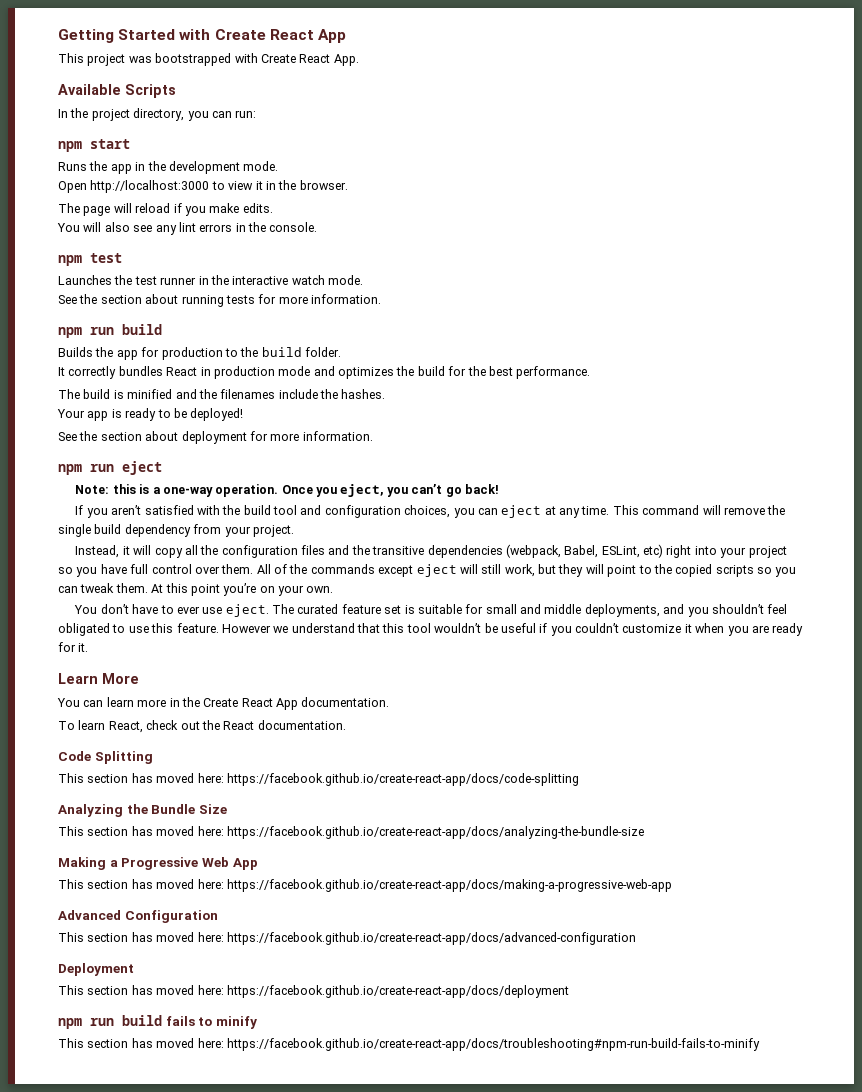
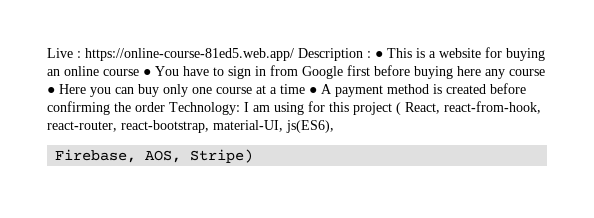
[58,29,346,43] [58,53,359,66] [58,84,176,98] [58,108,257,121] [58,139,130,152] [58,161,279,174] [58,180,348,193] [58,203,273,216] [57,222,318,235] [58,253,122,266] [58,275,363,285] [58,294,381,307] [58,324,162,338] [58,347,341,360] [58,366,591,379] [58,389,386,399] [57,408,244,421] [58,431,373,444] [58,461,162,475] [75,484,499,497] [75,505,786,518] [58,524,294,537] [75,544,787,558] [58,564,797,577] [58,583,334,596] [74,604,788,617] [58,623,804,636] [58,642,89,652] [58,673,139,684] [57,697,390,710] [58,720,346,733] [58,751,153,764] [58,773,579,786] [58,804,227,817] [58,826,644,839] [58,857,258,870] [58,879,672,892] [58,910,218,923] [58,932,636,945] [58,963,134,976] [58,985,569,998] [58,1015,257,1029] [58,1038,760,1051] Getting Started with Create React App // This project was bootstrapped with Create React App. // Available Scripts // In the project directory, you can run: // npm start // Runs the app in the development mode. // Open http://localhost:3000 to view it in the browser. // The page will reload if you make edits. // You will also see any lint errors in the console. // npm test // Launches the test runner in the interactive watch mode. // See the section about running tests for more information. // npm run build // Builds the app for production to the build folder. // It correctly bundles React in production mode and optimizes the build for the best performance. // The build is minified and the filenames include the hashes. // Your app is ready to be deployed! // See the section about deployment for more information. // npm run eject // Note: this is a one-way operation. Once you eject, you can’t go back! // If you aren’t satisfied with the build tool and configuration choices, you can eject at any time. This command will remove the single build dependency from your project. // Instead, it will copy all the configuration files and the transitive dependencies (webpack, Babel, ESLint, etc) right into your project so you have full control over them. All of the commands except eject will still work, but they will point to the copied scripts so you can tweak them. At this point you’re on your own. // You don’t have to ever use eject. The curated feature set is suitable for small and middle deployments, and you shouldn’t feel obligated to use this feature. However we understand that this tool wouldn’t be useful if you couldn’t customize it when you are ready for it. // Learn More // You can learn more in the Create React App documentation. // To learn React, check out the React documentation. // Code Splitting // This section has moved here: https://facebook.github.io/create-react-app/docs/code-splitting // Analyzing the Bundle Size // This section has moved here: https://facebook.github.io/create-react-app/docs/analyzing-the-bundle-size // Making a Progressive Web App // This section has moved here: https://facebook.github.io/create-react-app/docs/making-a-progressive-web-app // Advanced Configuration // This section has moved here: https://facebook.github.io/create-react-app/docs/advanced-configuration // Deployment // This section has moved here: https://facebook.github.io/create-react-app/docs/deployment // npm run build fails to minify // This section has moved here: https://facebook.github.io/create-react-app/docs/troubleshooting#npm-run-build-fails-to-minify -> [47,47,545,61] [47,65,545,79] [47,83,526,97] [47,101,541,115] [47,120,334,133] [55,149,254,163] Live : https://online-course-81ed5.web.app/ Description : ● This is a website for buying an online course ● You have to sign in from Google first before buying here any course ● Here you can buy only one course at a time ● A payment method is created before confirming the order Technology: I am using for this project ( React, react-from-hook, react-router, react-bootstrap, material-UI, js(ES6), // Firebase, AOS, Stripe)

